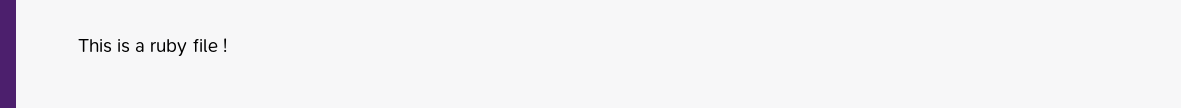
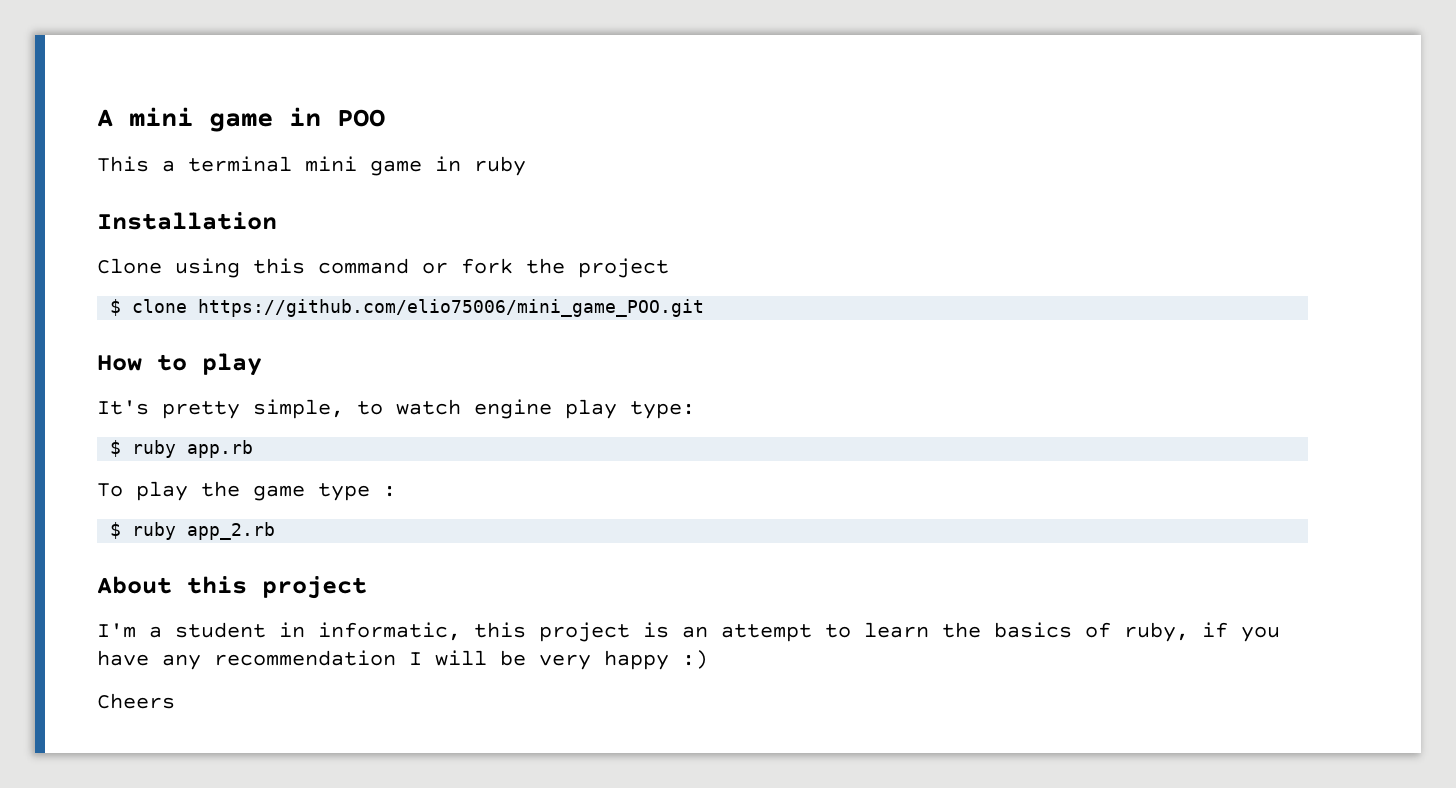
[78,38,227,57] This is a ruby file ! -> [97,107,385,132] [97,156,526,176] [97,212,277,230] [97,258,669,278] [110,299,705,317] [97,353,262,376] [97,399,695,419] [110,440,254,458] [97,481,396,501] [110,522,276,540] [97,576,367,599] [97,622,1280,642] [97,650,708,670] [97,693,175,709] A mini game in POO // This a terminal mini game in ruby // Installation // Clone using this command or fork the project // $ clone https://github.com/elio75006/mini_game_POO.git // How to play // It's pretty simple, to watch engine play type: // $ ruby app.rb // To play the game type : // $ ruby app_2.rb // About this project // I'm a student in informatic, this project is an attempt to learn the basics of ruby, if you have any recommendation I will be very happy :) // Cheers

